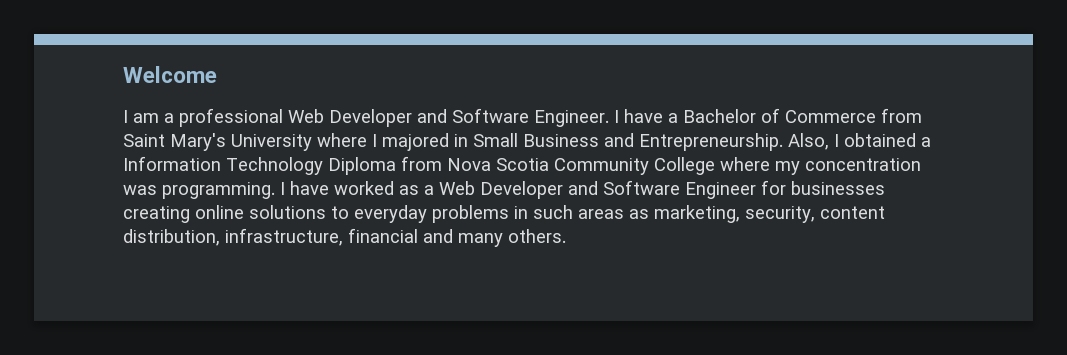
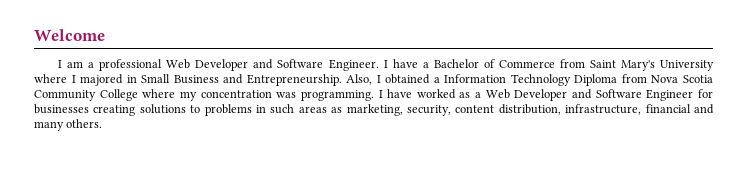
[195,205,244,219] online -> (136, 110) none
[354,205,427,223] everyday -> (201, 109) none

